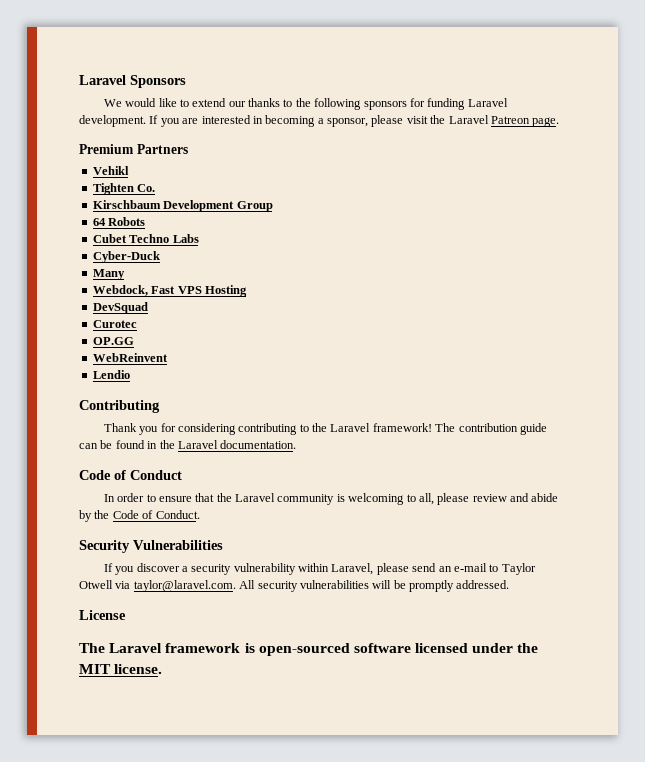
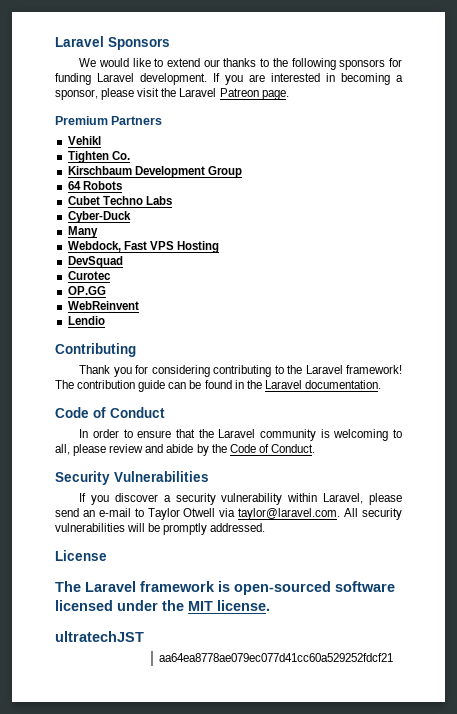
(163, 669) none -> [55,631,144,642] [159,653,394,662] // ultratechJST // aa64ea8778ae079ec077d41cc60a529252fdcf21

